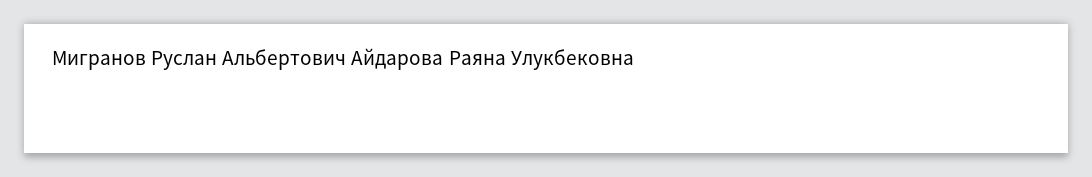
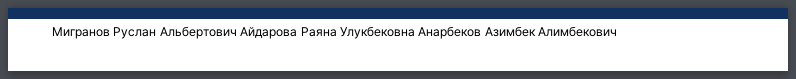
(634, 59) none -> [418,26,617,39] Анарбеков Азимбек Алимбекович

